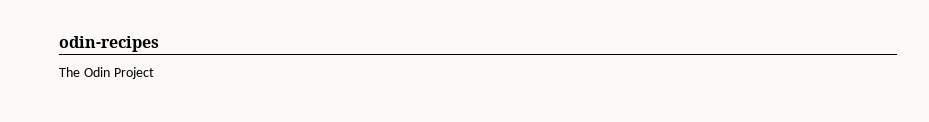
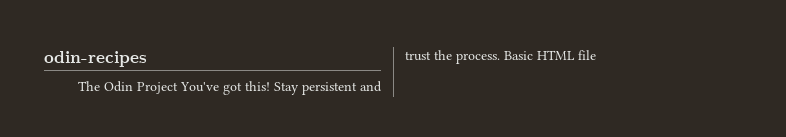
(154, 73) none -> [179,81,383,95] [405,50,596,64] You've got this! Stay persistent and trust the process. Basic HTML file

